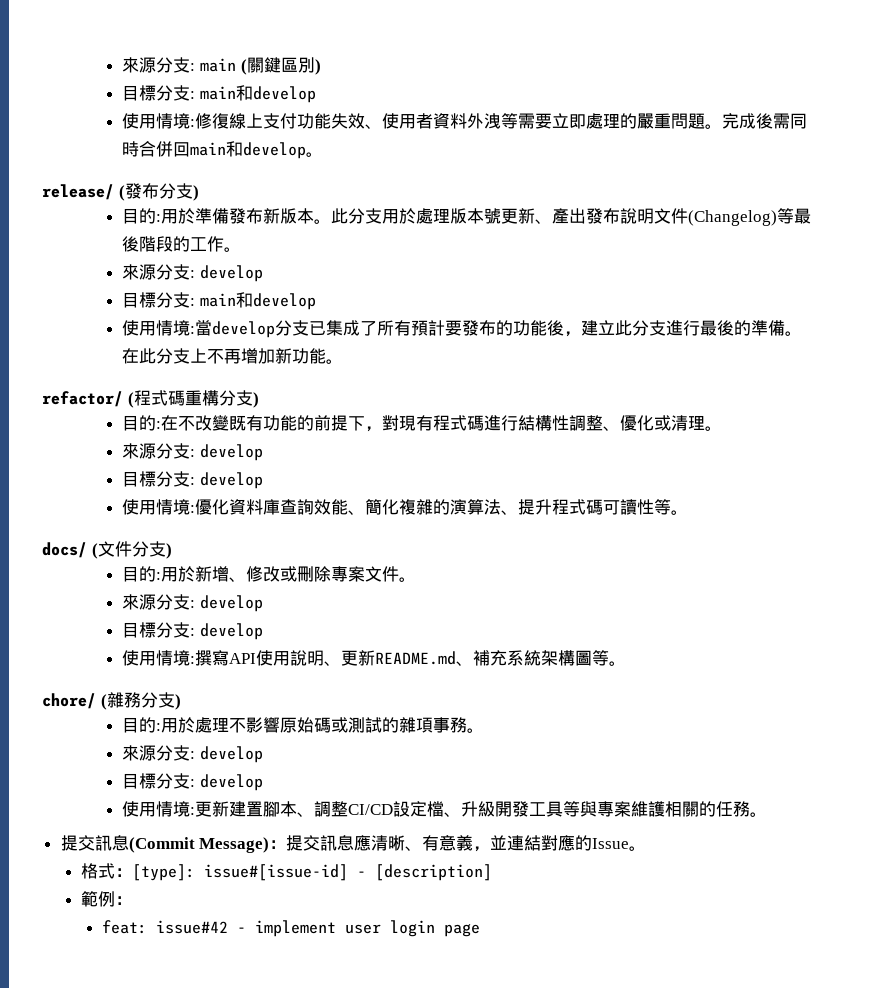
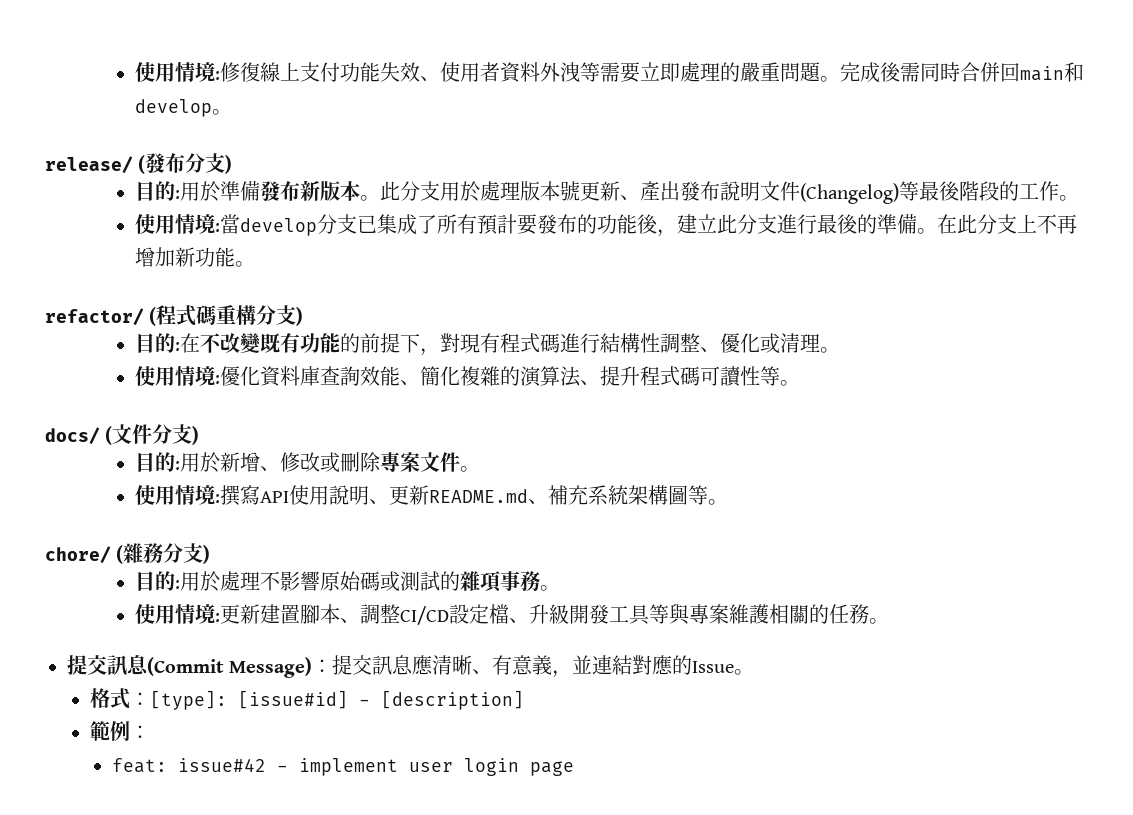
[122,57,321,75] [122,85,317,103] 來源分支: main (關鍵區別) // 目標分支: main和develop // -> (135, 72) none
[122,264,264,282] [122,292,317,310] // 來源分支: develop // 目標分支: main和develop -> (1080, 198) none
[122,443,264,461] [122,471,264,489] // 來源分支: develop // 目標分支: develop -> (841, 350) none
[122,594,264,612] [122,622,264,640] // 來源分支: develop // 目標分支: develop -> (481, 469) none
[122,745,264,763] [122,773,264,791] // 來源分支: develop // 目標分支: develop -> (561, 588) none
[204,864,349,881] issue#[issue-id] -> [237,690,348,709] [issue#id]

